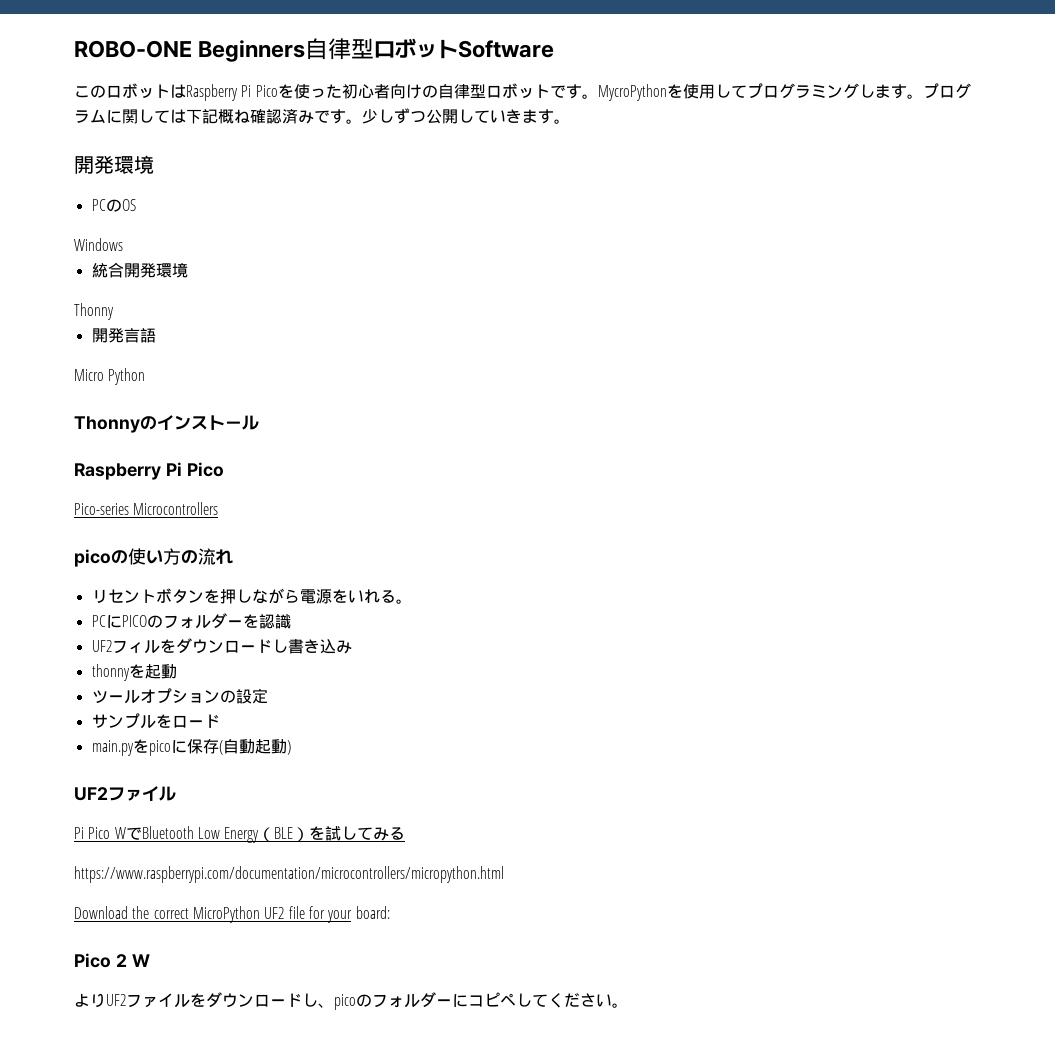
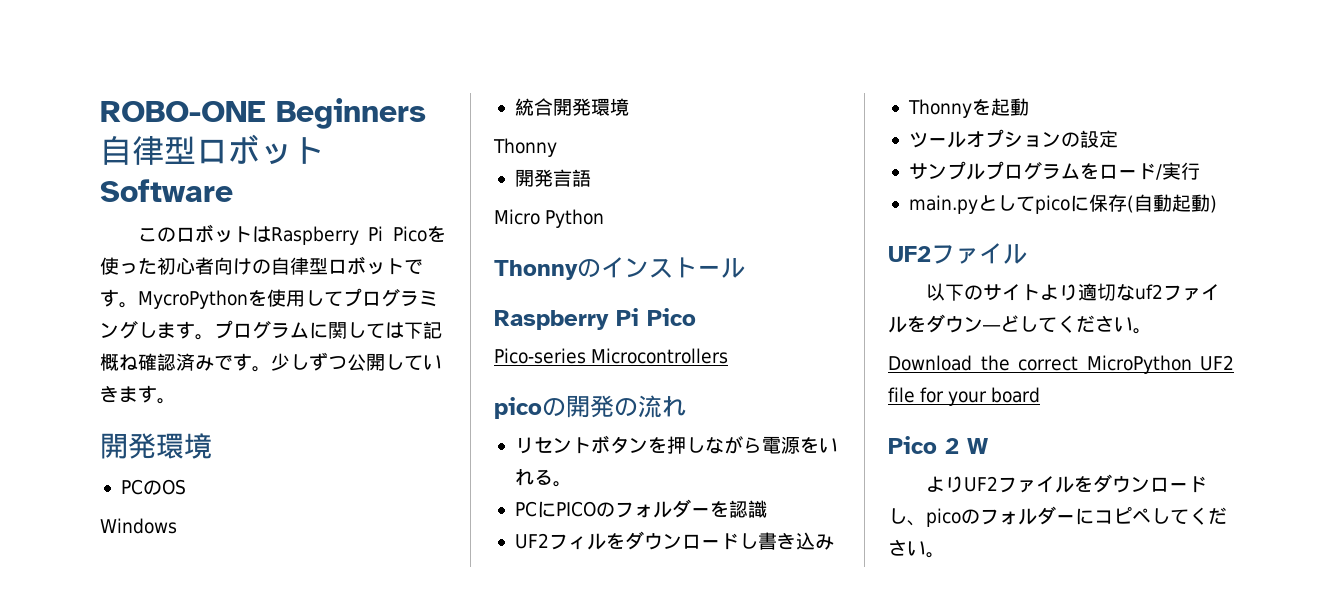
[128,548,181,565] 使い方 -> [566,395,614,418] 開発
[91,664,130,681] thonny -> [907,99,972,118] Thonny
(156, 722) none -> [984,161,1080,180] プログラム
(220, 721) none -> [1155,162,1200,180] /実行
[132,739,149,753] を -> [977,195,1035,211] として
[74,826,406,843] [74,866,504,883] Pi Pico WでBluetooth Low Energy（BLE）を試してみる // https://www.raspberrypi.com/documentation/microcontrollers/micropython.html -> [925,283,1220,301] [888,314,1152,334] 以下のサイトより適切なuf2ファイルをダウン―どしてください。
[355,906,390,919] board: -> [991,387,1041,403] board

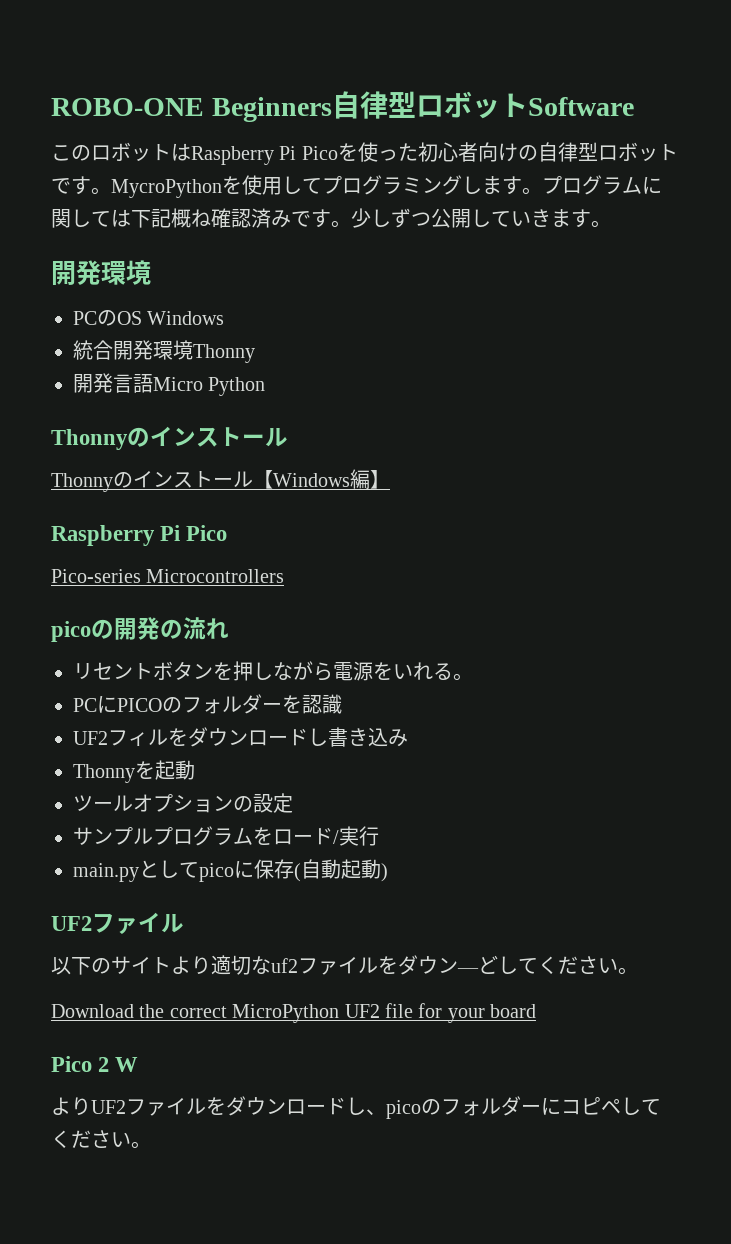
(186, 487) // -> (142, 318) none
(629, 107) // -> (193, 350) none
(591, 178) // -> (153, 383) none
(745, 268) none -> [51,469,390,492] // Thonnyのインストール【Windows編】

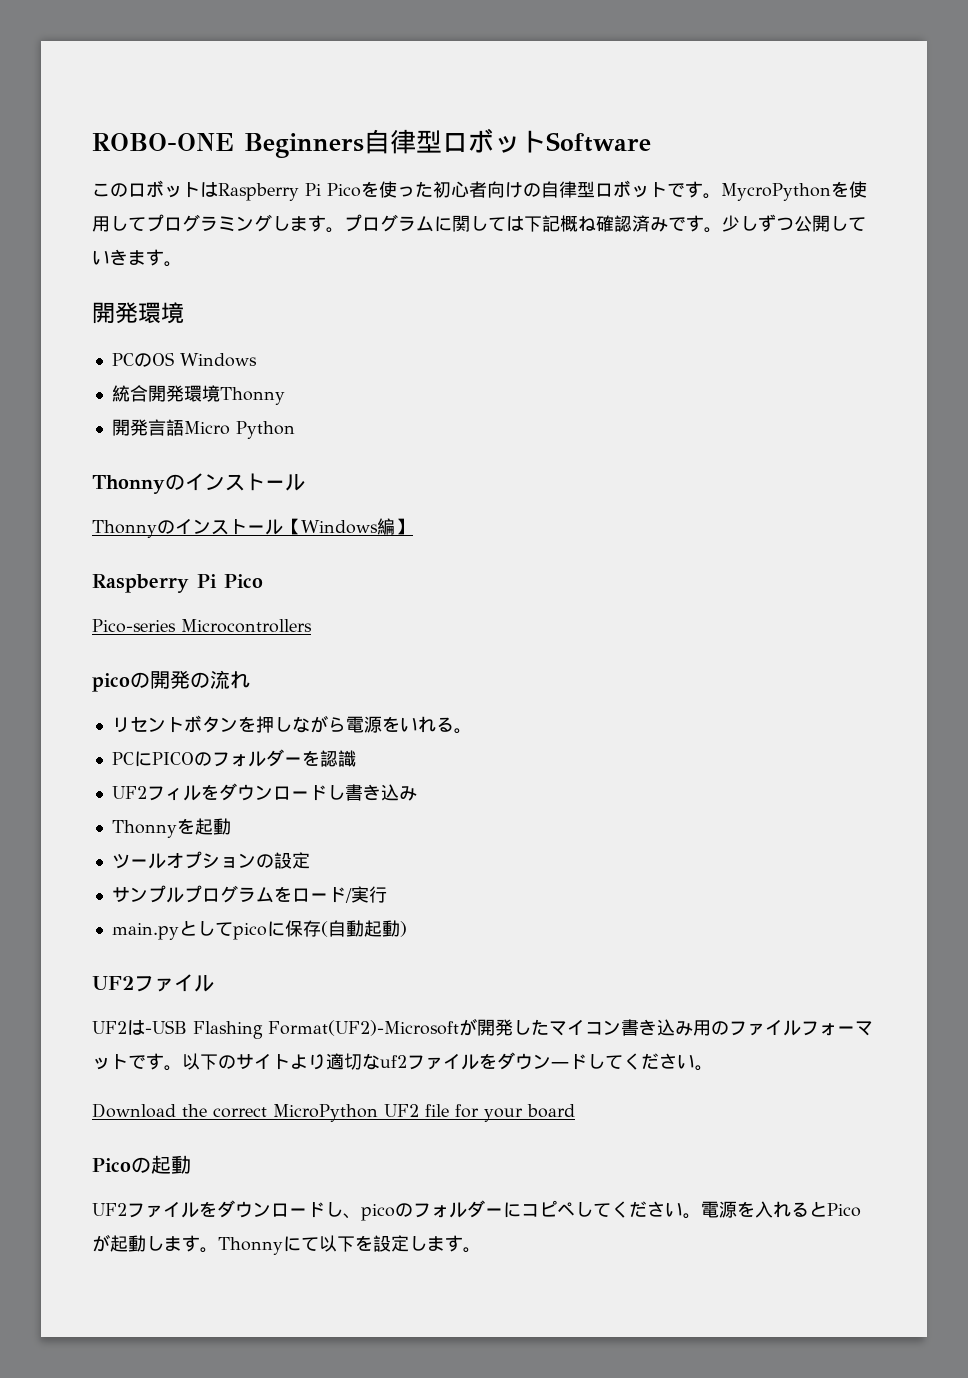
(184, 923) none -> [92,1018,873,1039] [92,1053,182,1071] UF2は-USB Flashing Format(UF2)-Microsoftが開発したマイコン書き込み用のファイルフォーマットです。
[478,955,498,974] ど -> [569,1054,587,1070] ド
[98,1057,139,1072] [51,1097,91,1116] 2 W // より -> [131,1155,191,1174] の起動 //
(151, 1145) none -> [701,1201,861,1218] [92,1234,481,1255] 電源を入れるとPicoが起動します。Thonnyにて以下を設定します。

